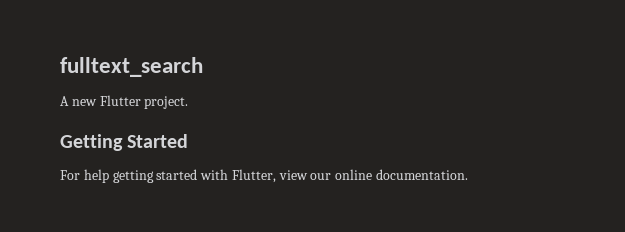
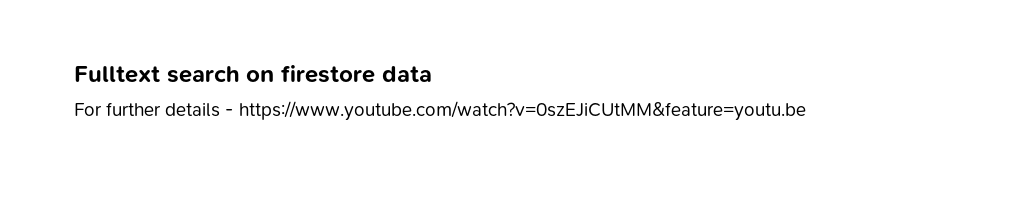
[60,57,203,77] [60,95,189,109] [60,134,189,151] [60,169,469,183] fulltext_search // A new Flutter project. // Getting Started // For help getting started with Flutter, view our online documentation. -> [74,65,432,83] [74,101,806,121] Fulltext search on firestore data // For further details - https://www.youtube.com/watch?v=0szEJiCUtMM&feature=youtu.be

